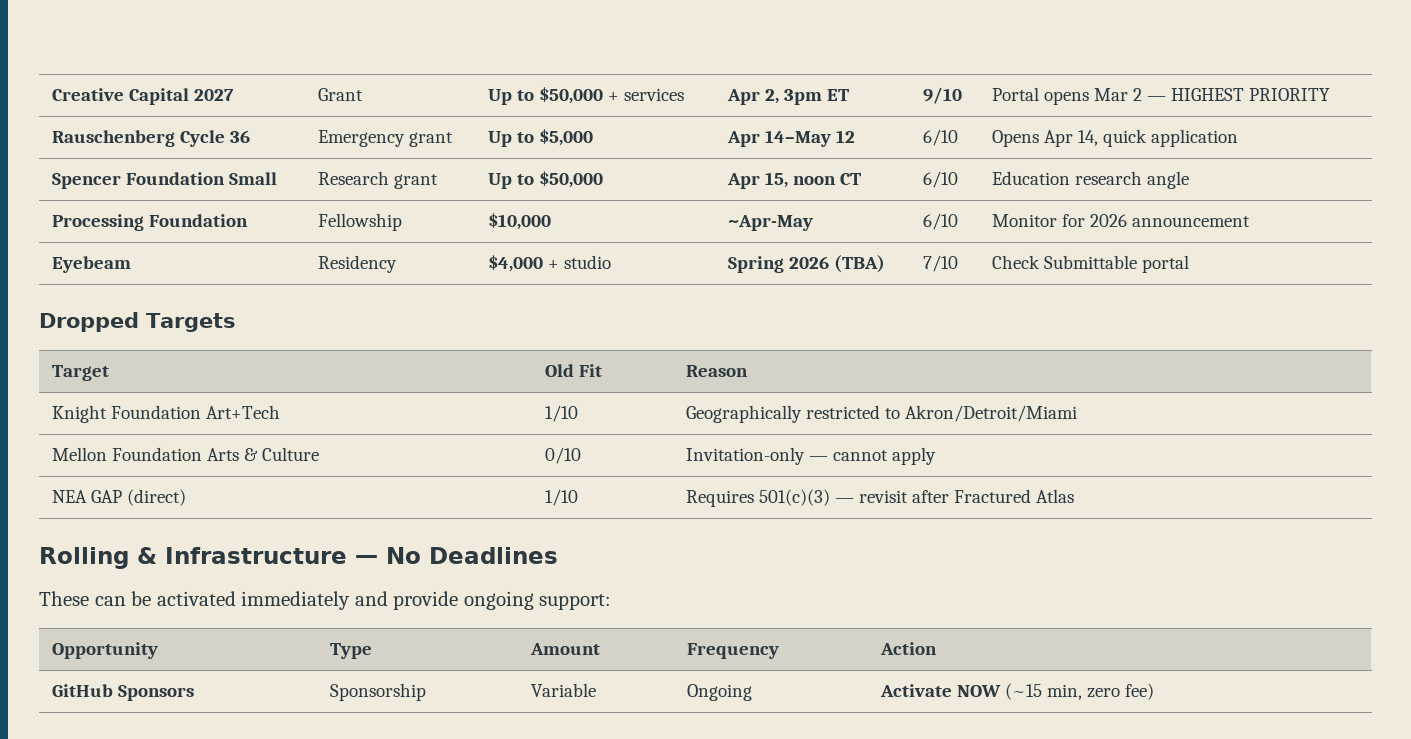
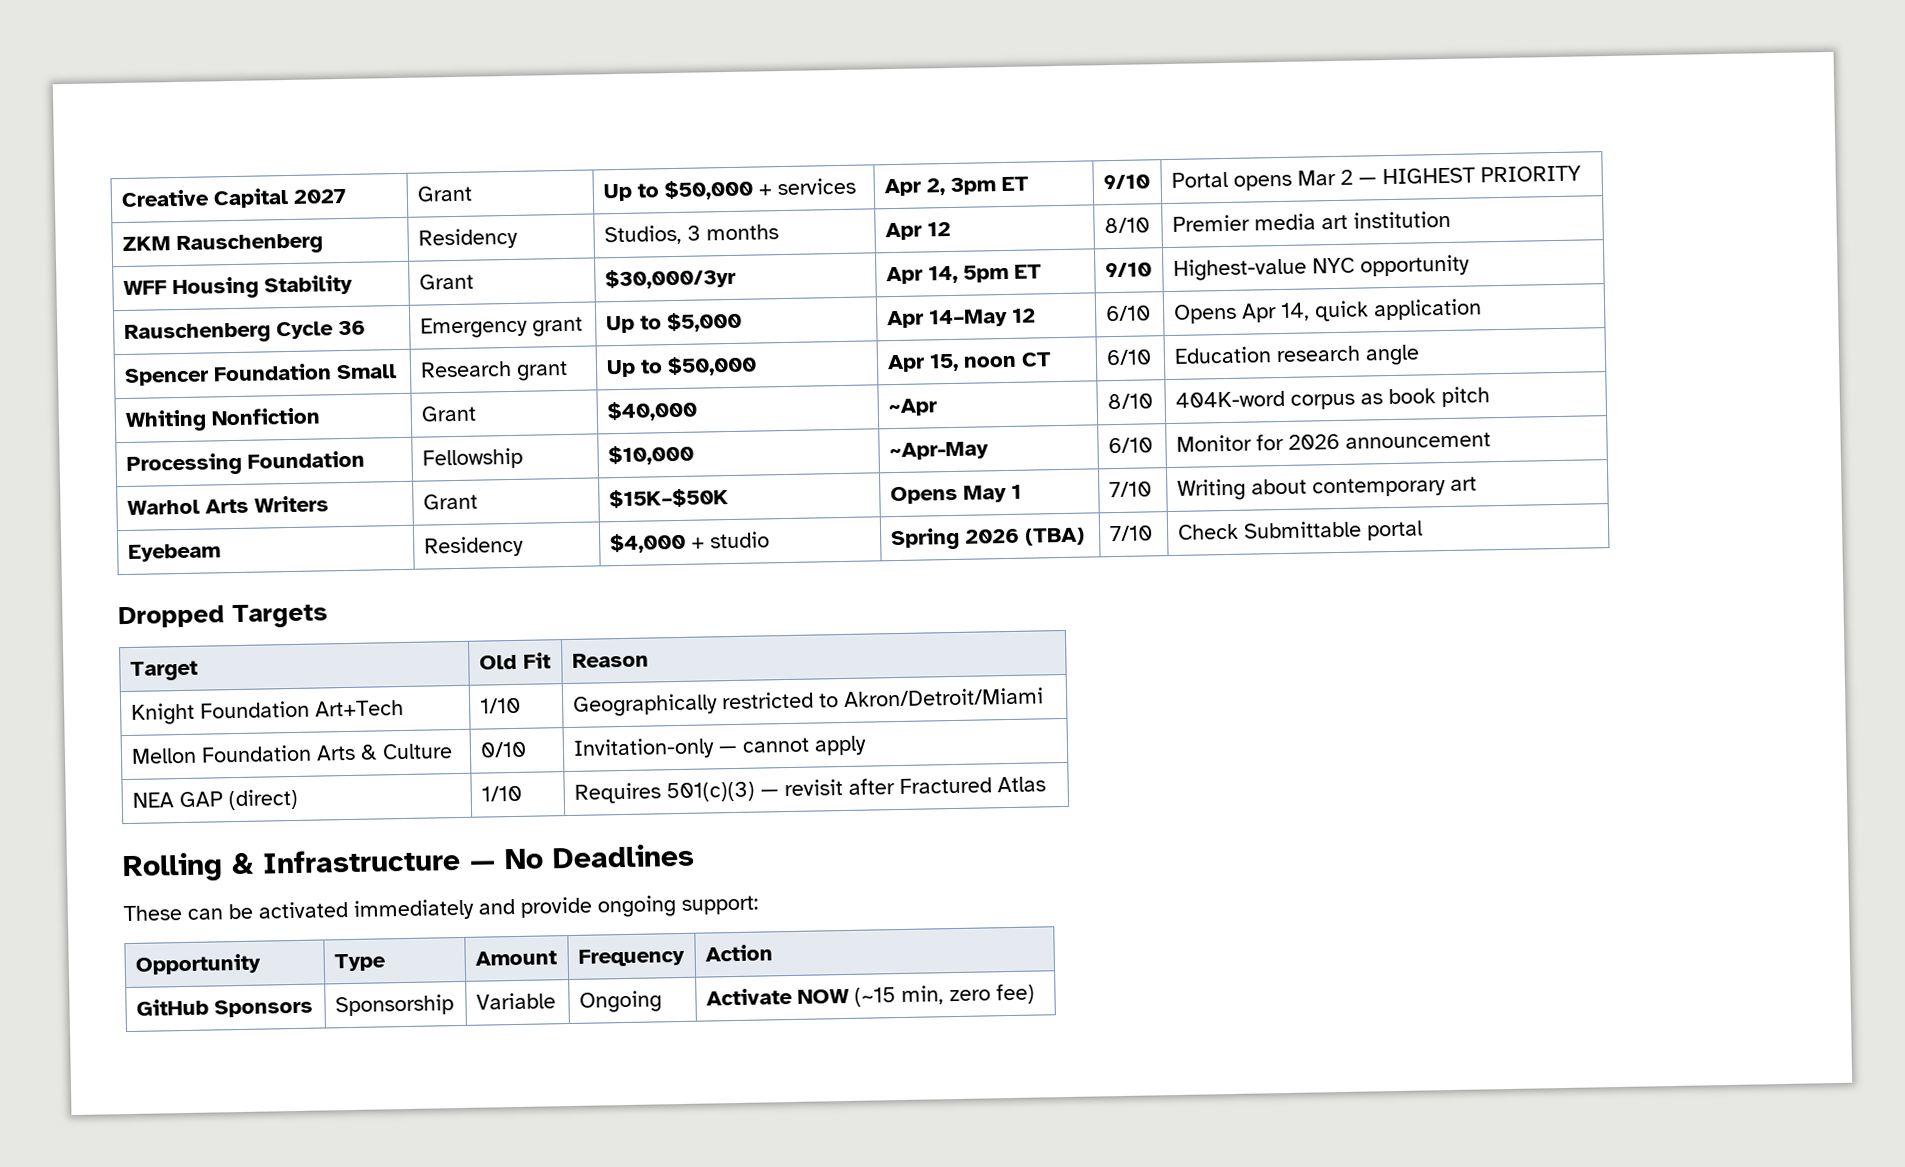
(1330, 94) none -> [121,233,323,256] [417,227,518,250] [603,224,779,246] [884,221,951,241] [1103,217,1150,234] [1171,210,1451,232] [122,274,353,300] [418,273,474,290] [604,267,736,290] [885,264,1042,285] [1104,262,1152,278] [1172,254,1470,281] // ZKM Rauschenberg | Residency | Studios, 3 months | Apr 12 | 8/10 | Premier media art institution // WFF Housing Stability | Grant | $30,000/3yr | Apr 14, 5pm ET | 9/10 | Highest-value NYC opportunity
(1189, 180) none -> [124,407,320,432] [420,405,476,422] [606,400,697,422] [887,398,937,417] [1106,393,1153,410] [1174,386,1490,410] // Whiting Nonfiction | Grant | $40,000 | ~Apr | 8/10 | 404K-word corpus as book pitch
(1250, 221) none -> [126,495,329,515] [422,493,478,510] [608,488,729,509] [889,484,1022,505] [1108,481,1152,498] [1176,476,1477,501] // Warhol Arts Writers | Grant | $15K–$50K | Opens May 1 | 7/10 | Writing about contemporary art

